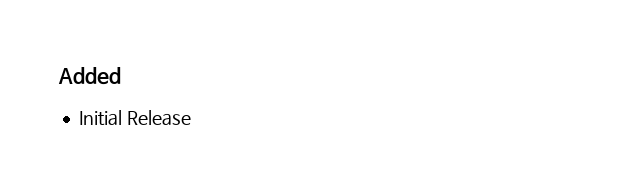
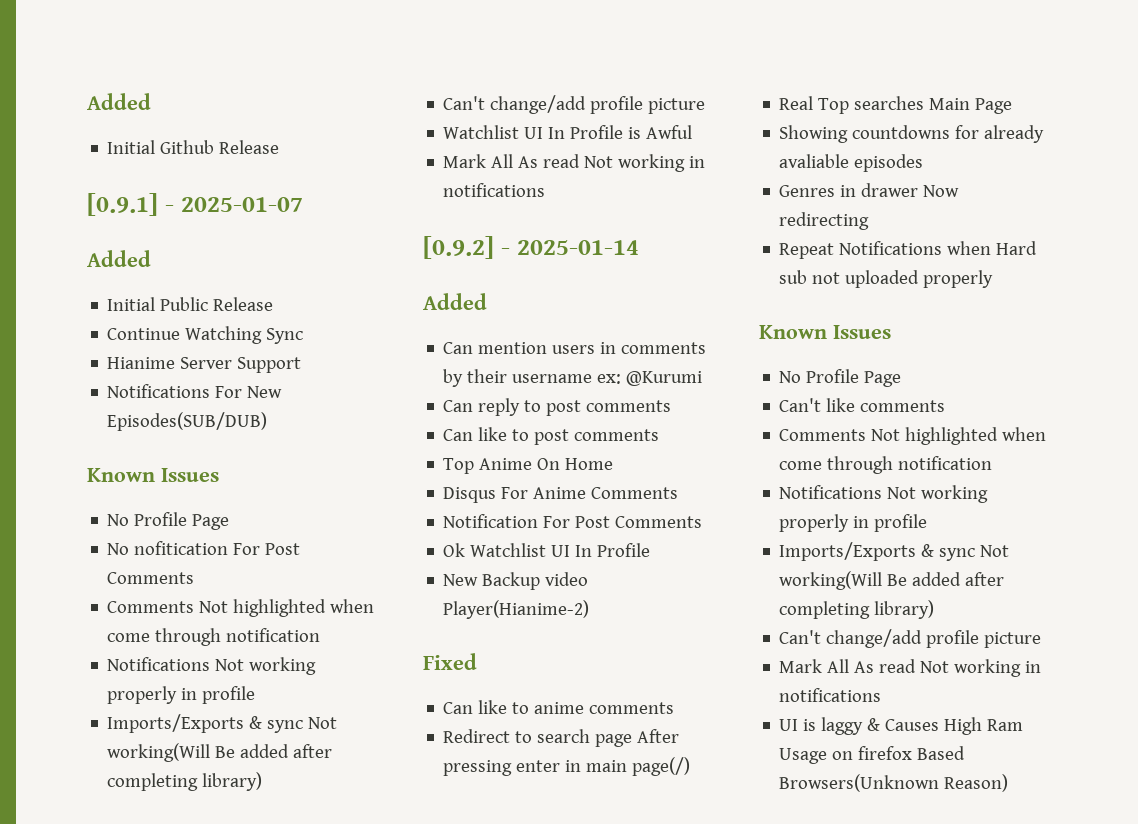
[58,67,121,85] [78,110,191,126] Added // Initial Release -> [87,93,151,110] [107,140,280,154] [87,193,303,216] [87,250,151,267] [107,297,274,311] [107,326,304,344] [107,357,302,373] [107,384,283,398] [107,412,268,431] [87,468,219,482] [107,512,230,530] [107,541,301,555] [107,572,195,584] [107,599,375,617] [107,628,321,646] [107,657,317,675] [107,686,256,704] [107,714,338,733] [107,743,333,762] [107,772,263,791] [443,95,706,114] [443,125,693,139] [443,154,706,172] [443,183,546,197] [423,236,639,259] [423,293,487,310] [443,342,707,354] [443,369,703,387] [443,398,672,416] [443,427,660,445] [443,458,614,474] [443,487,679,503] [443,514,703,528] [443,543,651,557] [443,572,589,590] [443,600,590,619] [423,653,477,670] [443,700,675,714] [443,729,680,747] [443,757,691,776] [779,96,1013,114] [779,125,1045,143] [779,154,924,172] [779,183,960,197] [779,212,870,230] [779,241,1038,259] [779,270,994,288] [759,325,891,339] [779,369,902,387] [779,398,946,412] [779,427,1047,445] [779,456,993,474] [779,485,989,503] [779,514,928,532] [779,542,1010,561] [779,571,1005,590] [779,600,935,619] [779,629,1042,648] [779,659,1042,677] [779,688,882,702] [779,717,1024,735] [779,746,966,764] [779,774,1009,792] Added // Initial Github Release // [0.9.1] - 2025-01-07 // Added // Initial Public Release // Continue Watching Sync // Hianime Server Support // Notifications For New Episodes(SUB/DUB) // Known Issues // No Profile Page // No nofitication For Post Comments // Comments Not highlighted when come through notification // Notifications Not working properly in profile // Imports/Exports & sync Not working(Will Be added after completing library) // Can't change/add profile picture // Watchlist UI In Profile is Awful // Mark All As read Not working in notifications // [0.9.2] - 2025-01-14 // Added // Can mention users in comments by their username ex: @Kurumi // Can reply to post comments // Can like to post comments // Top Anime On Home // Disqus For Anime Comments // Notification For Post Comments // Ok Watchlist UI In Profile // New Backup video Player(Hianime-2) // Fixed // Can like to anime comments // Redirect to search page After pressing enter in main page(/) // Real Top searches Main Page // Showing countdowns for already avaliable episodes // Genres in drawer Now redirecting // Repeat Notifications when Hard sub not uploaded properly // Known Issues // No Profile Page // Can't like comments // Comments Not highlighted when come through notification // Notifications Not working properly in profile // Imports/Exports & sync Not working(Will Be added after completing library) // Can't change/add profile picture // Mark All As read Not working in notifications // UI is laggy & Causes High Ram Usage on firefox Based Browsers(Unknown Reason)

